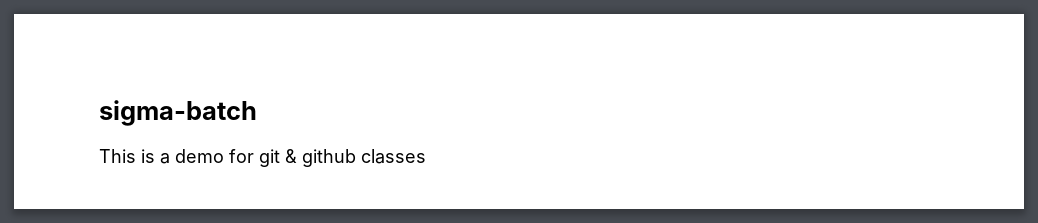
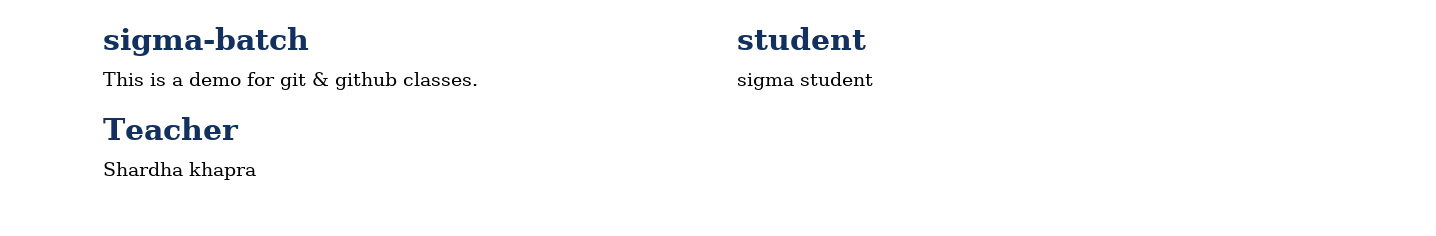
[361,149,426,164] classes -> [403,72,478,86] [103,117,239,140] [103,162,256,180] [737,27,866,50] [737,72,873,90] classes. // Teacher // Shardha khapra // student // sigma student

